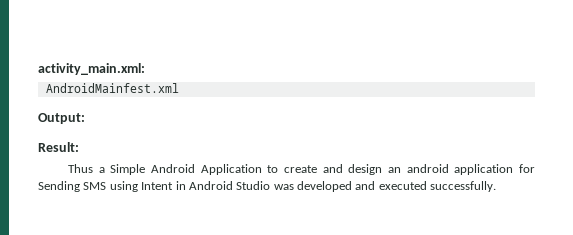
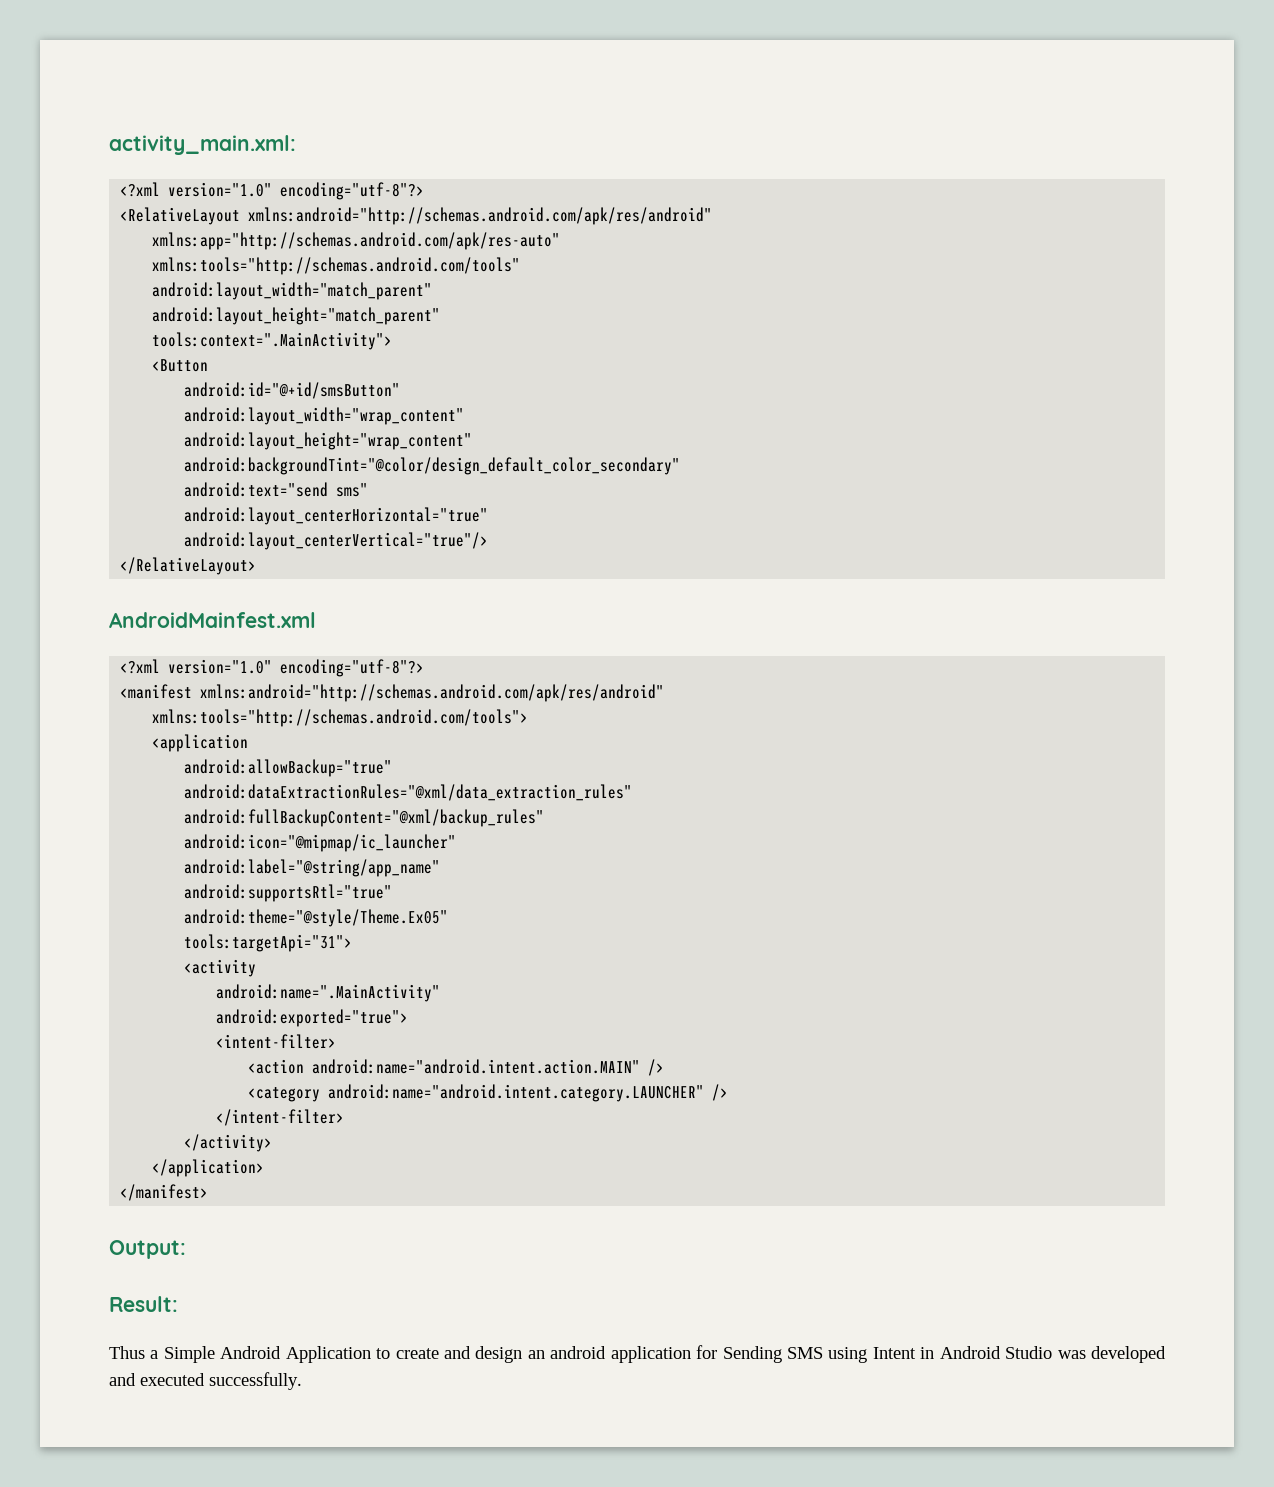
[45,83,179,93] AndroidMainfest.xml -> [120,182,425,200] [120,207,713,225] [152,232,561,250] [152,257,521,275] [152,282,433,300] [152,307,441,325] [152,332,393,350] [152,359,209,372] [184,382,401,399] [184,407,465,425] [184,432,473,450] [184,457,681,475] [184,482,369,497] [184,507,489,525] [184,532,489,550] [120,557,257,575] [109,612,316,628] [120,659,425,677] [120,684,665,702] [152,709,529,727] [152,734,249,752] [184,759,393,777] [184,784,633,801] [184,809,545,827] [184,834,457,852] [184,859,441,877] [184,884,393,902] [184,909,449,927] [184,934,353,952] [184,959,257,977] [216,984,441,1002] [216,1009,409,1027] [216,1034,337,1049] [248,1059,665,1076] [248,1084,729,1102] [216,1109,345,1126] [184,1134,273,1152] [152,1159,265,1177] [120,1184,209,1201] <?xml version="1.0" encoding="utf-8"?> // <RelativeLayout xmlns:android="http://schemas.android.com/apk/res/android" // xmlns:app="http://schemas.android.com/apk/res-auto" // xmlns:tools="http://schemas.android.com/tools" // android:layout_width="match_parent" // android:layout_height="match_parent" // tools:context=".MainActivity"> // <Button // android:id="@+id/smsButton" // android:layout_width="wrap_content" // android:layout_height="wrap_content" // android:backgroundTint="@color/design_default_color_secondary" // android:text="send sms" // android:layout_centerHorizontal="true" // android:layout_centerVertical="true"/> // </RelativeLayout> // AndroidMainfest.xml // <?xml version="1.0" encoding="utf-8"?> // <manifest xmlns:android="http://schemas.android.com/apk/res/android" // xmlns:tools="http://schemas.android.com/tools"> // <application // android:allowBackup="true" // android:dataExtractionRules="@xml/data_extraction_rules" // android:fullBackupContent="@xml/backup_rules" // android:icon="@mipmap/ic_launcher" // android:label="@string/app_name" // android:supportsRtl="true" // android:theme="@style/Theme.Ex05" // tools:targetApi="31"> // <activity // android:name=".MainActivity" // android:exported="true"> // <intent-filter> // <action android:name="android.intent.action.MAIN" /> // <category android:name="android.intent.category.LAUNCHER" /> // </intent-filter> // </activity> // </application> // </manifest>

